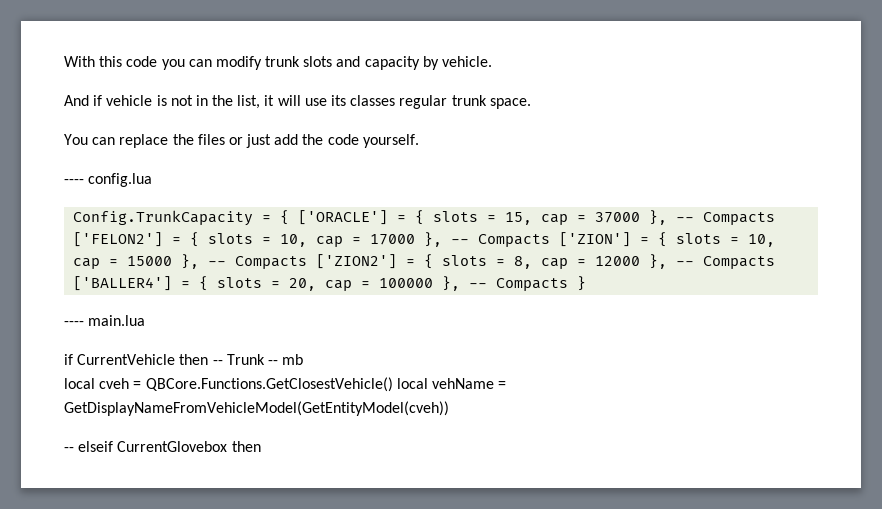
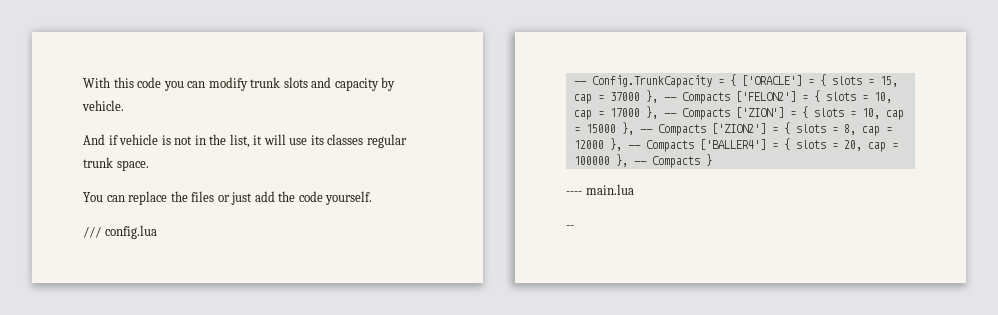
[64,179,84,184] ---- -> [83,226,101,238] ///
(153, 180) none -> [573,81,587,85] --
[64,354,304,365] [64,377,507,392] [64,401,449,416] [64,441,261,452] if CurrentVehicle then -- Trunk -- mb // local cveh = QBCore.Functions.GetClosestVehicle() local vehName = GetDisplayNameFromVehicleModel(GetEntityModel(cveh)) // -- elseif CurrentGlovebox then -> [566,225,574,229] --

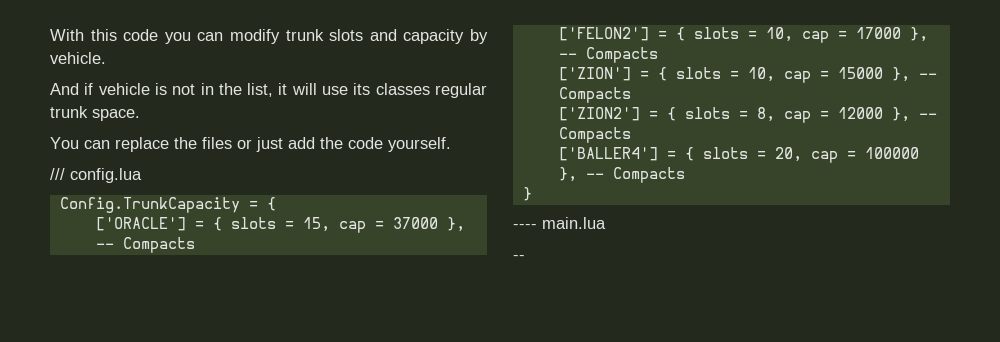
[573,81,587,85] -- -> (142, 175) none
(736, 80) none -> (276, 204) //
(730, 98) none -> (195, 245) //
(730, 114) none -> (658, 55) //
(706, 130) none -> (631, 95) //
(694, 146) none -> (631, 135) //
(700, 162) none -> (685, 175) //

